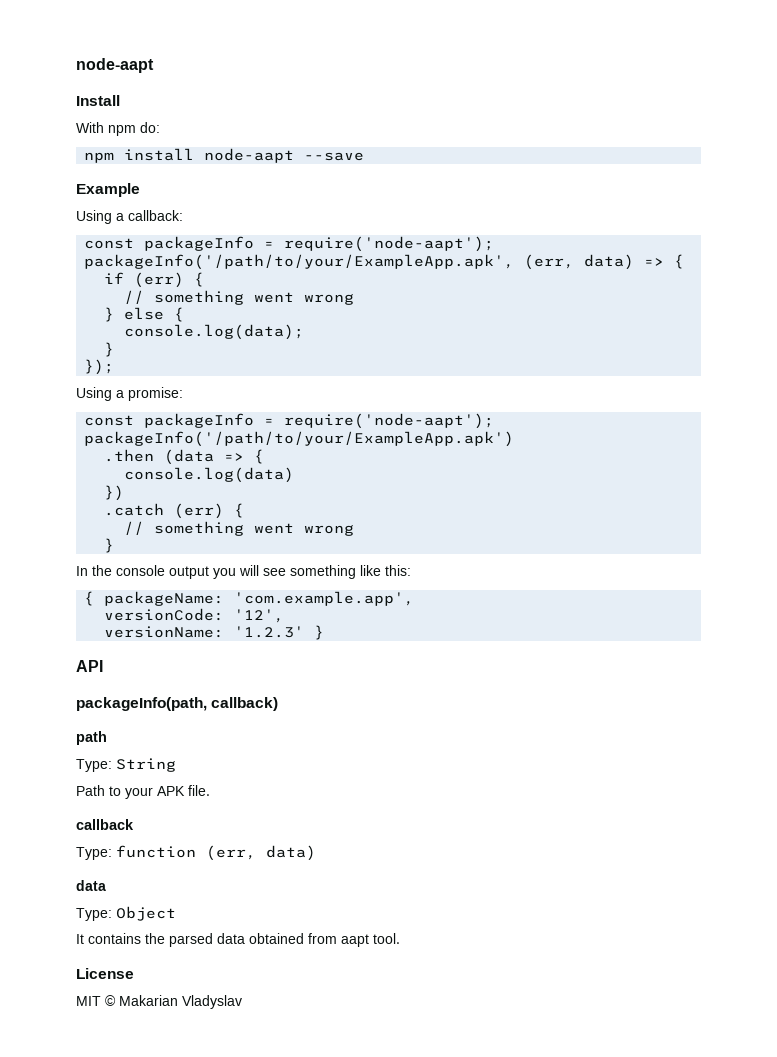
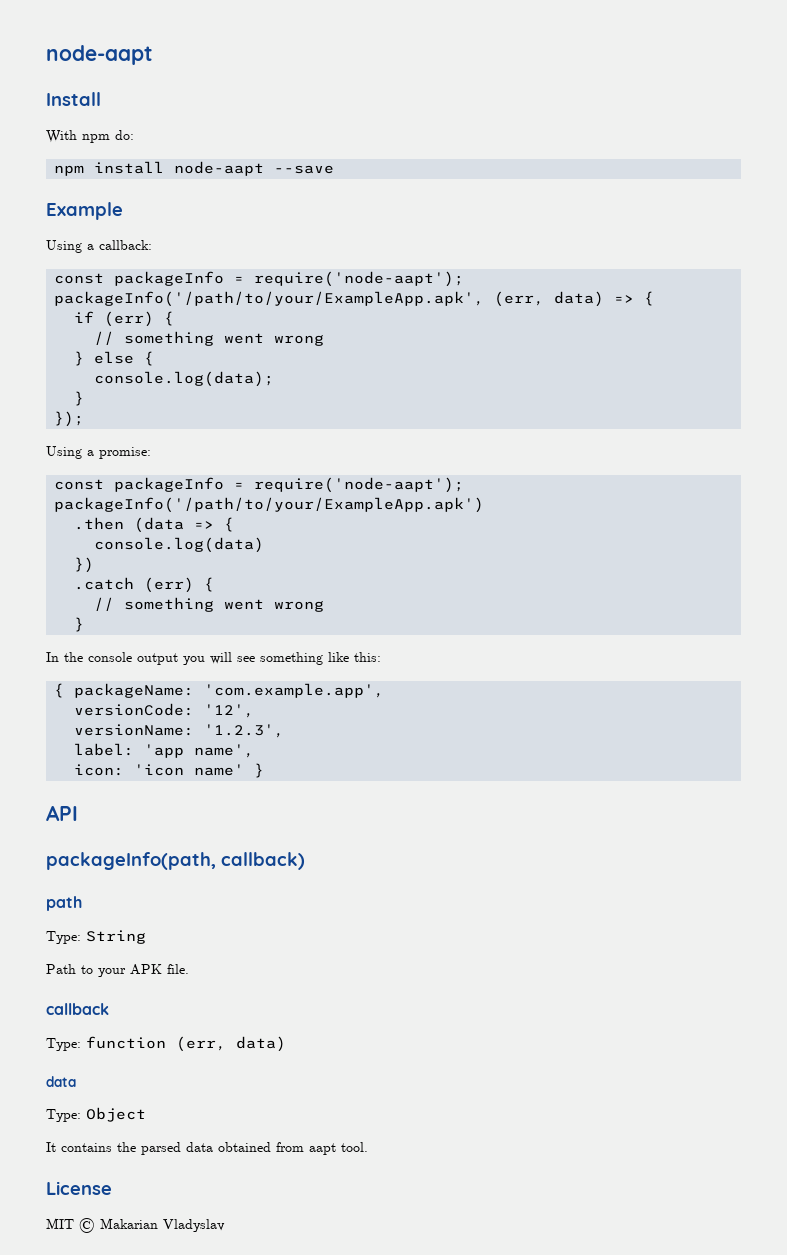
[234,626,305,638] '1.2.3' -> [204,724,285,738] [74,743,255,758] [74,764,245,776] '1.2.3', // label: 'app name', // icon: 'icon name'

